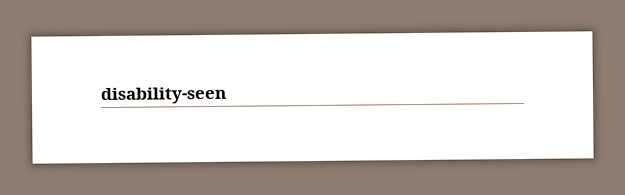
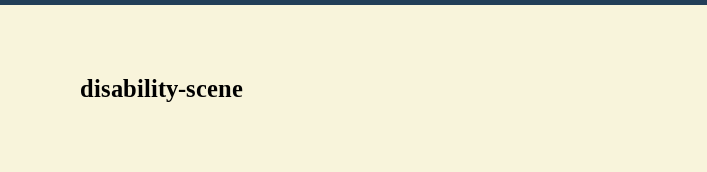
[100,86,227,105] disability-seen -> [80,79,243,102] disability-scene

